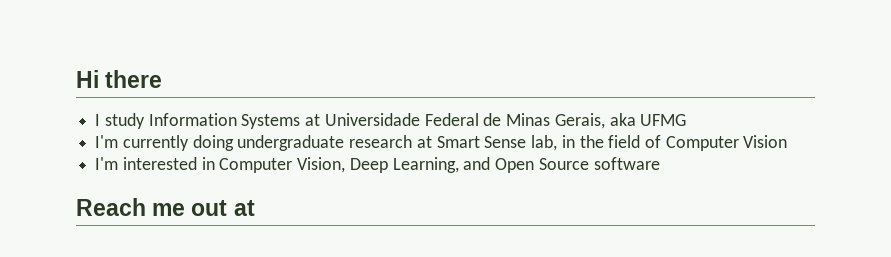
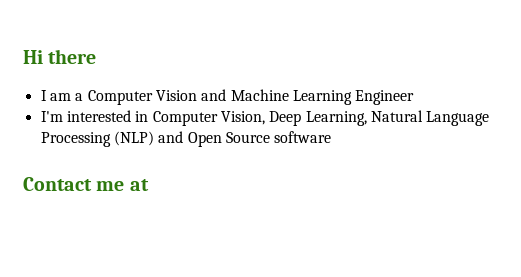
[104,113,687,129] [95,135,788,151] study Information Systems at Universidade Federal de Minas Gerais, aka UFMG // I'm currently doing undergraduate research at Smart Sense lab, in the field of Computer Vision -> [49,89,415,105] am a Computer Vision and Machine Learning Engineer
(459, 165) none -> [370,110,490,126] [40,131,154,147] Natural Language Processing (NLP)
[76,198,228,216] Reach me out -> [23,177,125,191] Contact me

